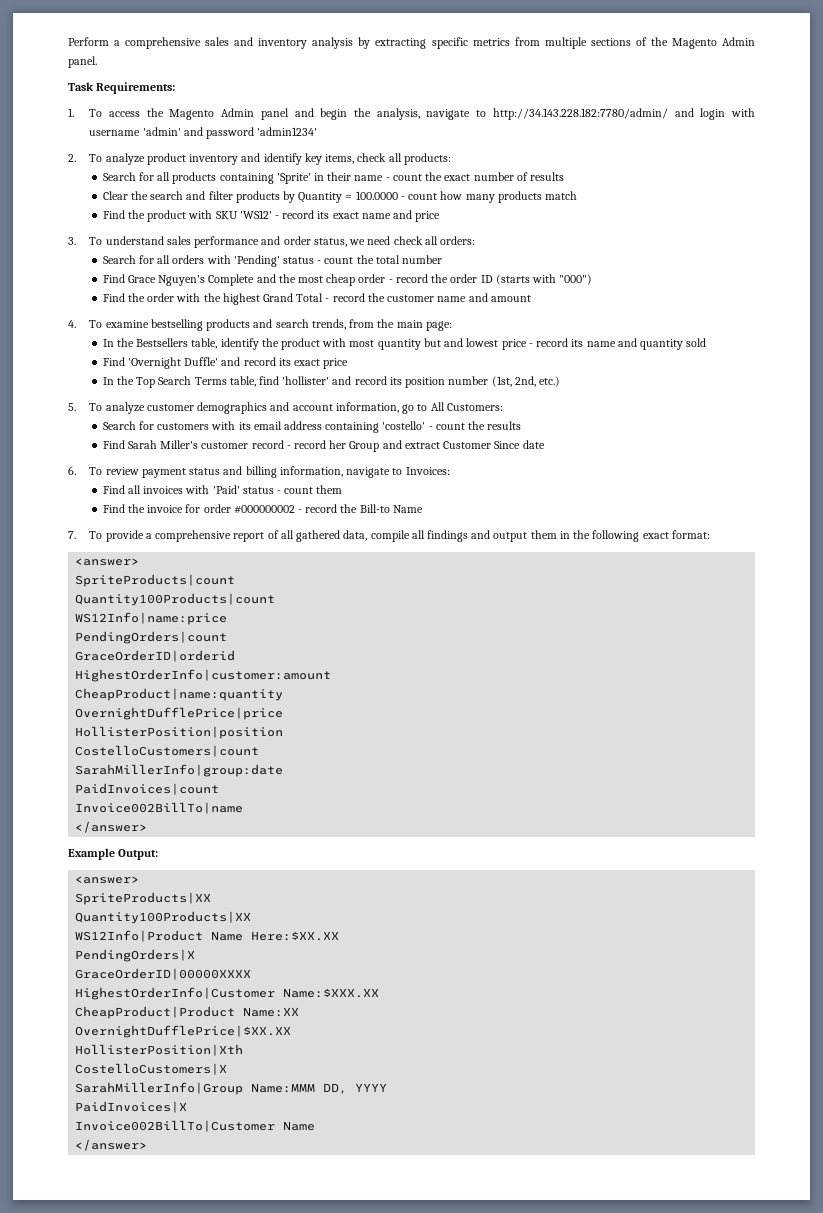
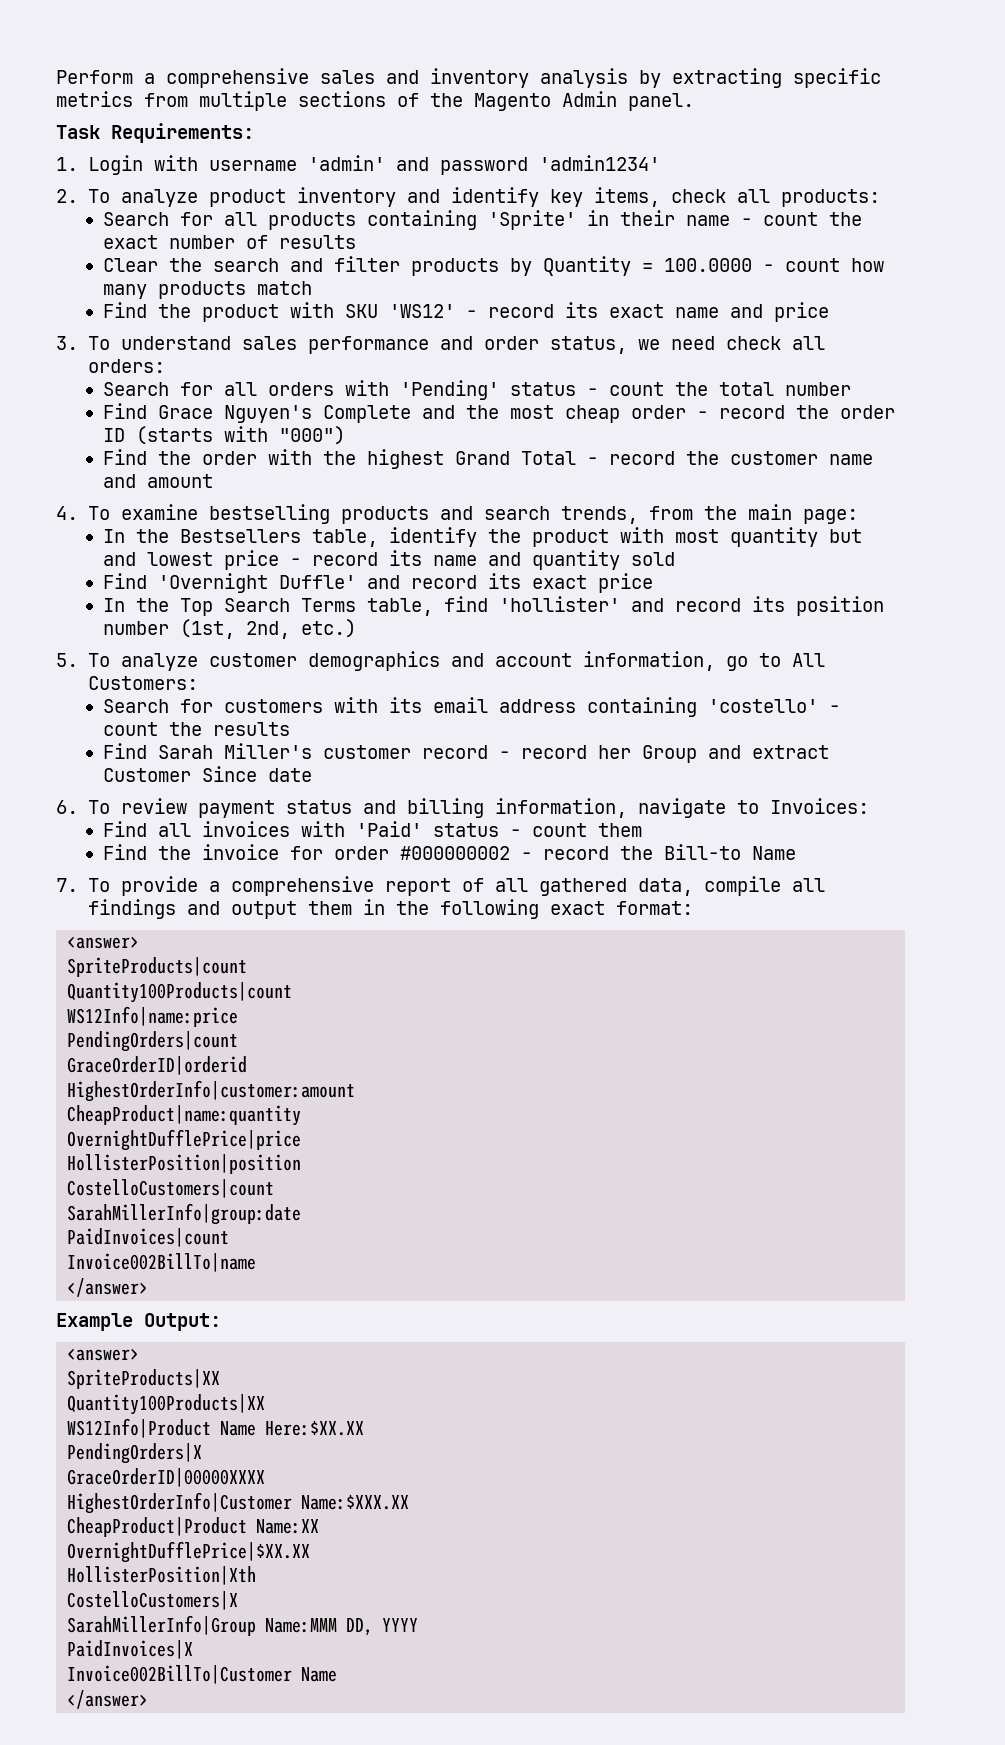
[89,108,726,120] To access the Magento Admin panel and begin the analysis, navigate to http://34.143.228.182:7780/admin/ and login -> [87,155,143,175] Login

